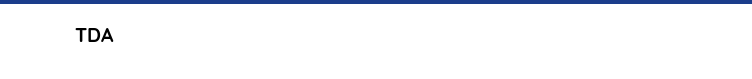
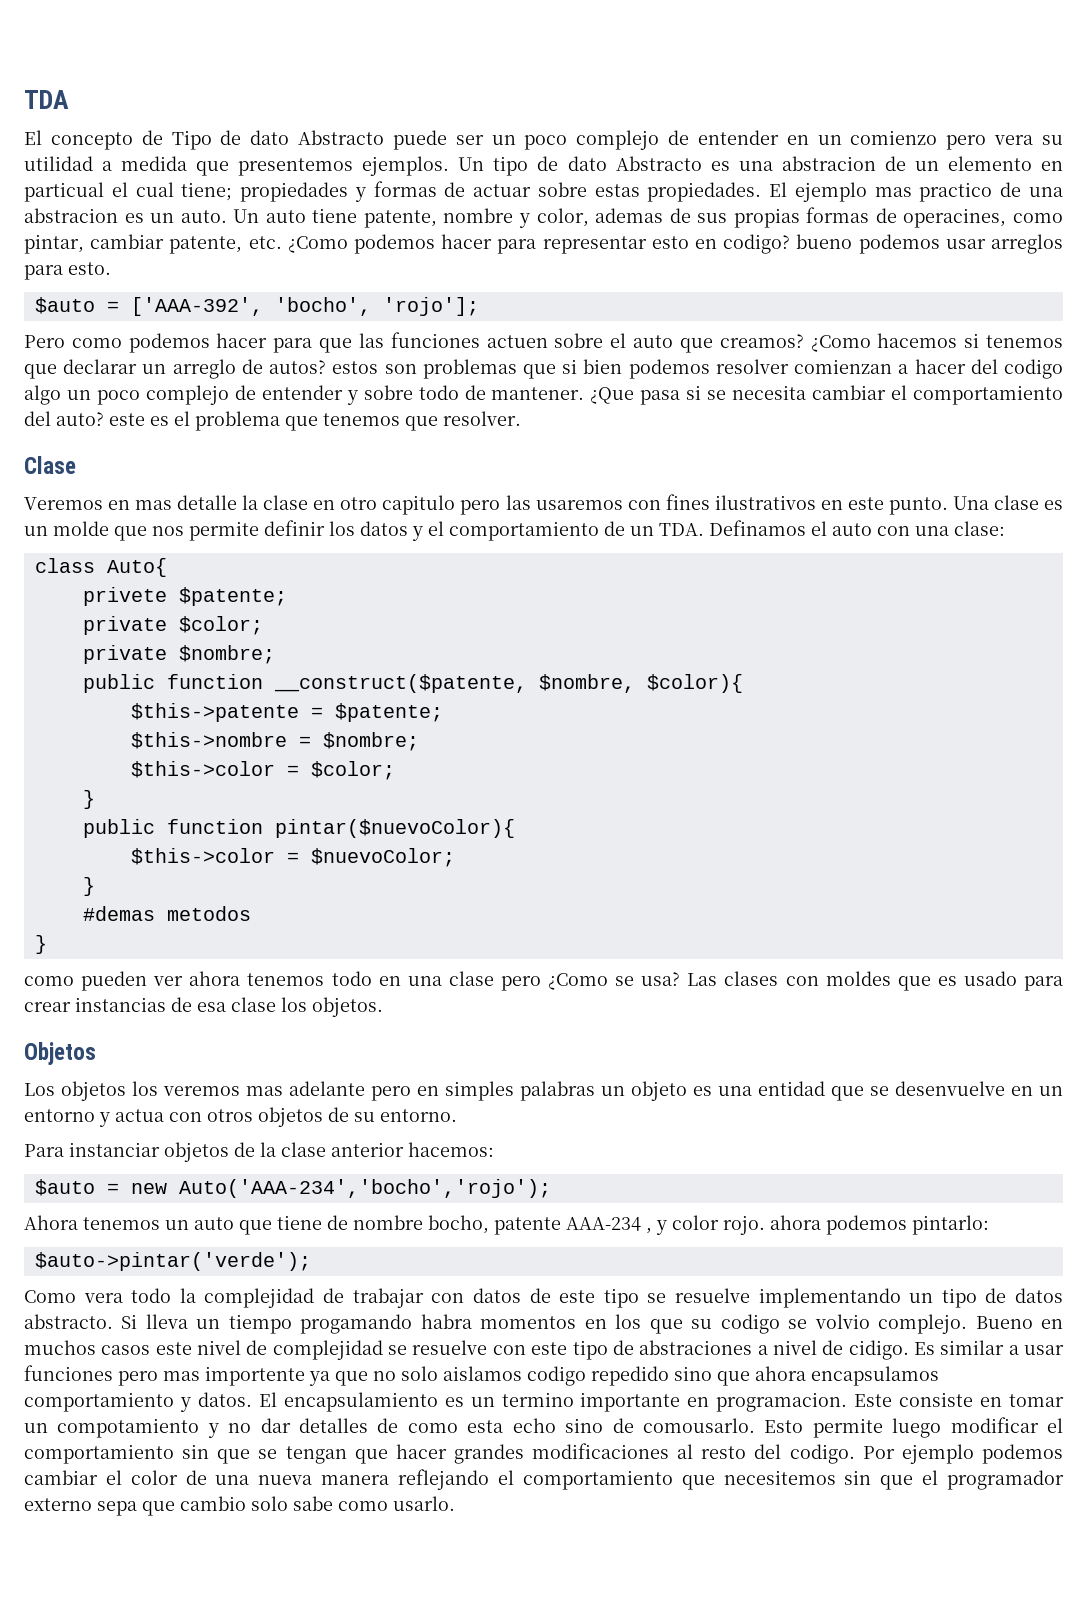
(114, 34) none -> [24,130,1064,150] [24,156,1063,176] [24,181,1063,202] [24,207,1063,228] [24,234,1064,254] [24,262,111,280] [34,297,479,316] [24,332,1064,353] [24,359,1063,379] [24,385,1064,405] [24,411,521,431] [24,456,76,474] [24,494,1063,515] [24,520,1005,541] [34,558,167,577] [82,587,287,606] [82,616,263,635] [82,645,275,664] [82,674,743,693] [130,703,443,722] [130,732,419,751] [130,761,395,780] [82,790,95,809] [82,819,515,838] [130,848,455,867] [82,877,95,896] [82,906,251,921] [34,935,47,954] [24,971,1064,991] [24,997,383,1017] [24,1042,96,1065] [24,1081,1063,1101] [24,1107,457,1127] [24,1142,494,1162] [34,1179,551,1198] [24,1215,989,1235] [34,1252,311,1271] [24,1288,1063,1308] [24,1314,1064,1334] [24,1340,1065,1360] [24,1365,939,1386] [24,1392,1064,1412] [24,1417,1063,1438] [24,1443,1063,1464] [24,1469,1064,1490] [24,1496,455,1516] // El concepto de Tipo de dato Abstracto puede ser un poco complejo de entender en un comienzo pero vera su utilidad a medida que presentemos ejemplos. Un tipo de dato Abstracto es una abstracion de un elemento en particual el cual tiene; propiedades y formas de actuar sobre estas propiedades. El ejemplo mas practico de una abstracion es un auto. Un auto tiene patente, nombre y color, ademas de sus propias formas de operacines, como pintar, cambiar patente, etc. ¿Como podemos hacer para representar esto en codigo? bueno podemos usar arreglos para esto. // $auto = ['AAA-392', 'bocho', 'rojo']; // Pero como podemos hacer para que las funciones actuen sobre el auto que creamos? ¿Como hacemos si tenemos que declarar un arreglo de autos? estos son problemas que si bien podemos resolver comienzan a hacer del codigo algo un poco complejo de entender y sobre todo de mantener. ¿Que pasa si se necesita cambiar el comportamiento del auto? este es el problema que tenemos que resolver. // Clase // Veremos en mas detalle la clase en otro capitulo pero las usaremos con fines ilustrativos en este punto. Una clase es un molde que nos permite definir los datos y el comportamiento de un TDA. Definamos el auto con una clase: // class Auto{ // privete $patente; // private $color; // private $nombre; // public function __construct($patente, $nombre, $color){ // $this->patente = $patente; // $this->nombre = $nombre; // $this->color = $color; // } // public function pintar($nuevoColor){ // $this->color = $nuevoColor; // } // #demas metodos // } // como pueden ver ahora tenemos todo en una clase pero ¿Como se usa? Las clases con moldes que es usado para crear instancias de esa clase los objetos. // Objetos // Los objetos los veremos mas adelante pero en simples palabras un objeto es una entidad que se desenvuelve en un entorno y actua con otros objetos de su entorno. // Para instanciar objetos de la clase anterior hacemos: // $auto = new Auto('AAA-234','bocho','rojo'); // Ahora tenemos un auto que tiene de nombre bocho, patente AAA-234 , y color rojo. ahora podemos pintarlo: // $auto->pintar('verde'); // Como vera todo la complejidad de trabajar con datos de este tipo se resuelve implementando un tipo de datos abstracto. Si lleva un tiempo progamando habra momentos en los que su codigo se volvio complejo. Bueno en muchos casos este nivel de complejidad se resuelve con este tipo de abstraciones a nivel de cidigo. Es similar a usar funciones pero mas importente ya que no solo aislamos codigo repedido sino que ahora encapsulamos comportamiento y datos. El encapsulamiento es un termino importante en programacion. Este consiste en tomar un compotamiento y no dar detalles de como esta echo sino de comousarlo. Esto permite luego modificar el comportamiento sin que se tengan que hacer grandes modificaciones al resto del codigo. Por ejemplo podemos cambiar el color de una nueva manera reflejando el comportamiento que necesitemos sin que el programador externo sepa que cambio solo sabe como usarlo.

